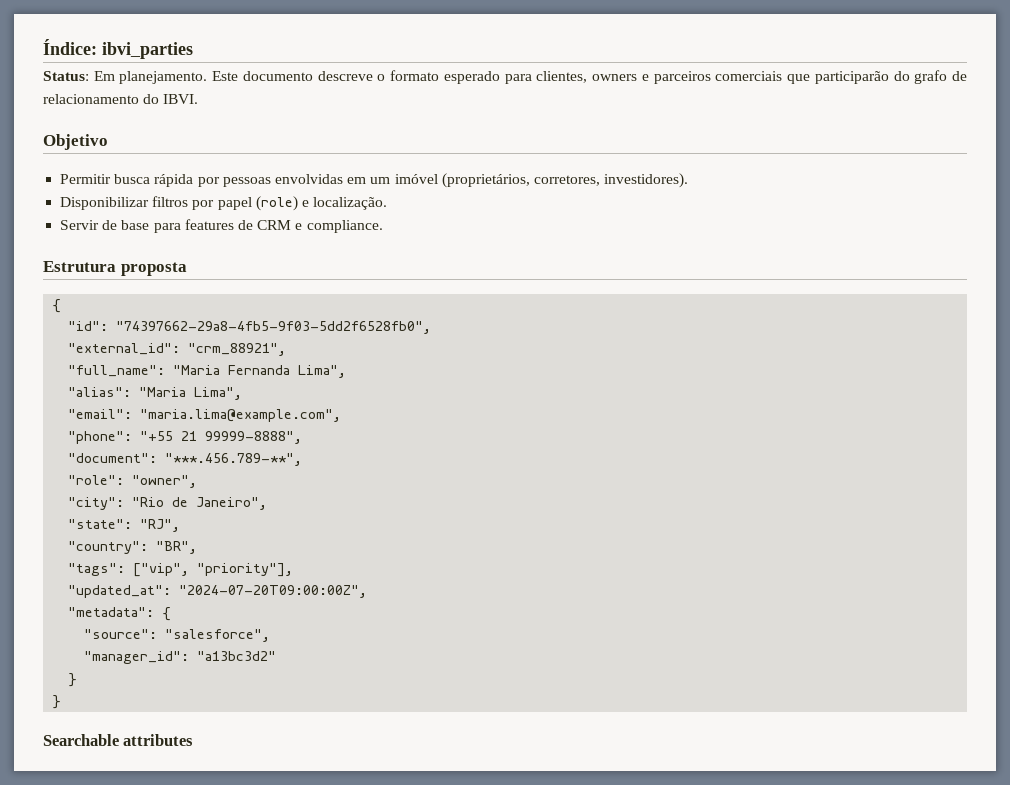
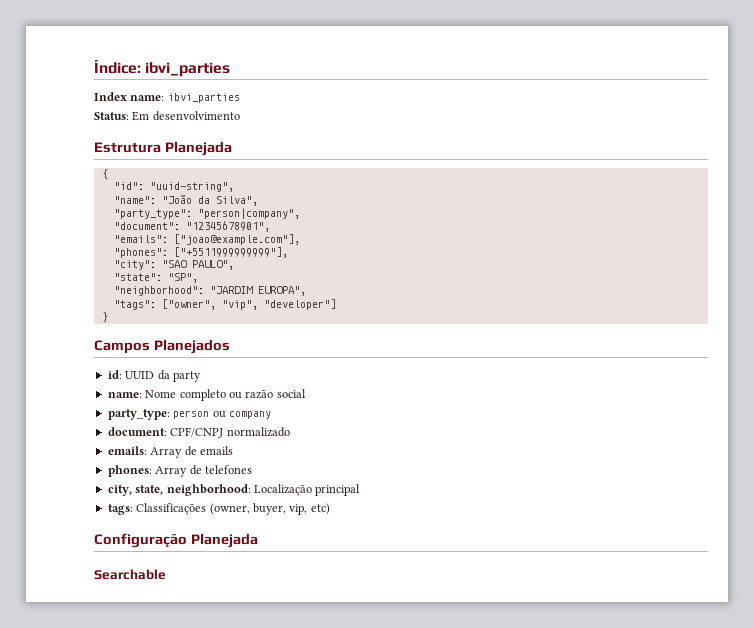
(193, 50) none -> [94,92,240,103] // Index name: ibvi_parties
[119,70,967,84] [43,94,199,104] [43,134,108,150] [60,173,689,188] [60,196,388,211] [60,219,383,233] planejamento. Este documento descreve o formato esperado para clientes, owners e parceiros comerciais que participarão do grafo de relacionamento do IBVI. // Objetivo // Permitir busca rápida por pessoas envolvidas em um imóvel (proprietários, corretores, investidores). // Disponibilizar filtros por papel (role) e localização. // Servir de base para features de CRM e compliance. -> [152,111,240,121] desenvolvimento
[120,262,187,276] proposta -> [164,141,232,156] Planejada
[116,321,432,334] [68,343,287,356] [68,365,347,378] [68,387,243,400] [68,409,342,422] [68,431,303,444] [68,453,303,466] [68,475,198,488] [68,497,268,510] [68,519,181,532] [68,541,198,554] [68,563,294,577] [68,585,368,598] [68,607,172,621] [84,629,271,642] [84,651,277,664] [68,673,78,687] [52,695,62,709] "74397662-29a8-4fb5-9f03-5dd2f6528fb0", // "external_id": "crm_88921", // "full_name": "Maria Fernanda Lima", // "alias": "Maria Lima", // "email": "maria.lima@example.com", // "phone": "+55 21 99999-8888", // "document": "***.456.789-**", // "role": "owner", // "city": "Rio de Janeiro", // "state": "RJ", // "country": "BR", // "tags": ["vip", "priority"], // "updated_at": "2024-07-20T09:00:00Z", // "metadata": { // "source": "salesforce", // "manager_id": "a13bc3d2" // } // } -> [149,182,234,192] [113,195,258,206] [113,208,300,219] [113,221,270,232] [113,234,300,245] [113,247,288,258] [113,260,234,270] [113,273,198,283] [113,286,306,296] [113,299,336,310] [101,312,108,322] [94,339,230,354] [107,370,201,382] [107,389,306,401] [107,409,271,420] [107,427,290,438] [107,446,233,458] [107,465,252,477] [107,484,361,496] [107,503,330,515] [94,533,258,548] "uuid-string", // "name": "João da Silva", // "party_type": "person|company", // "document": "12345678901", // "emails": ["joao@example.com"], // "phones": ["+5511999999999"], // "city": "SAO PAULO", // "state": "SP", // "neighborhood": "JARDIM EUROPA", // "tags": ["owner", "vip", "developer"] // } // Campos Planejados // id: UUID da party // name: Nome completo ou razão social // party_type: person ou company // document: CPF/CNPJ normalizado // emails: Array de emails // phones: Array de telefones // city, state, neighborhood: Localização principal // tags: Classificações (owner, buyer, vip, etc) // Configuração Planejada
[123,734,194,746] attributes -> (166, 574) none

